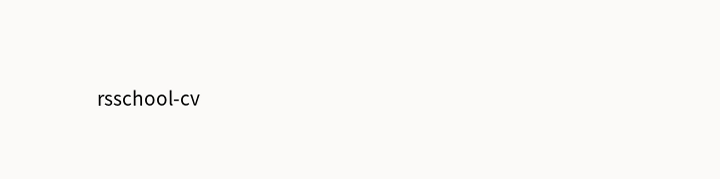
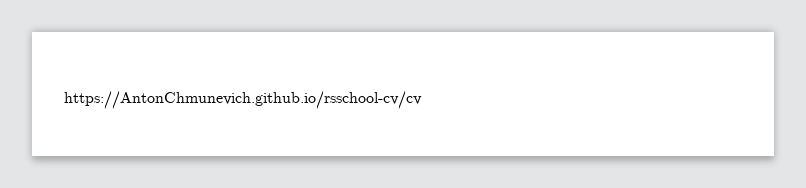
[96,89,201,106] rsschool-cv -> [64,91,422,109] https://AntonChmunevich.github.io/rsschool-cv/cv

